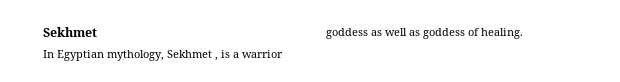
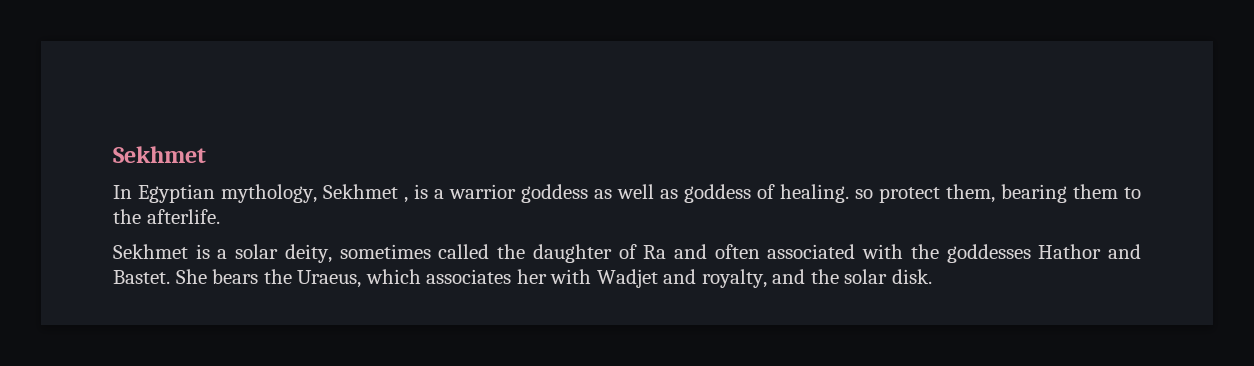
(523, 33) none -> [855,184,1141,203] [113,209,220,224] [113,244,1141,263] [113,269,933,288] so protect them, bearing them to the afterlife. // Sekhmet is a solar deity, sometimes called the daughter of Ra and often associated with the goddesses Hathor and Bastet. She bears the Uraeus, which associates her with Wadjet and royalty, and the solar disk.

